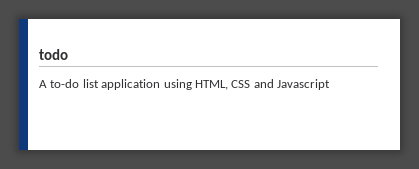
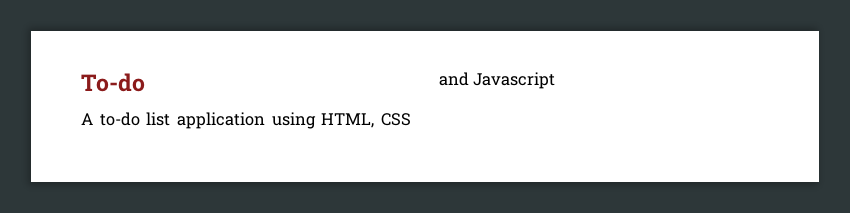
[39,49,68,60] todo -> [81,73,145,92] To-do

